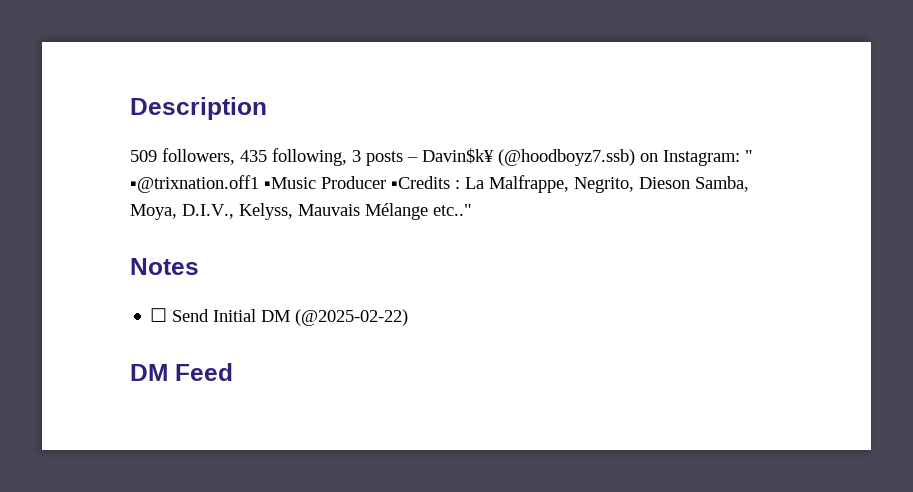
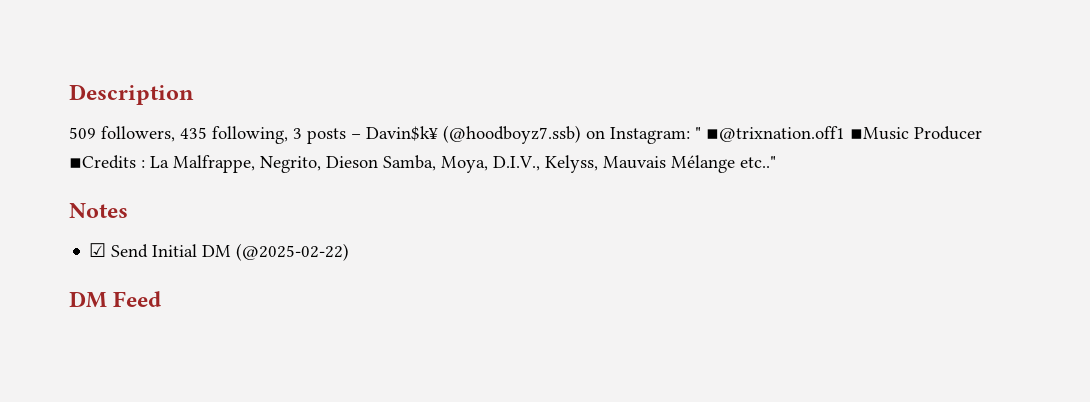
[150,308,168,322] ☐ -> [89,243,107,257] ☑

